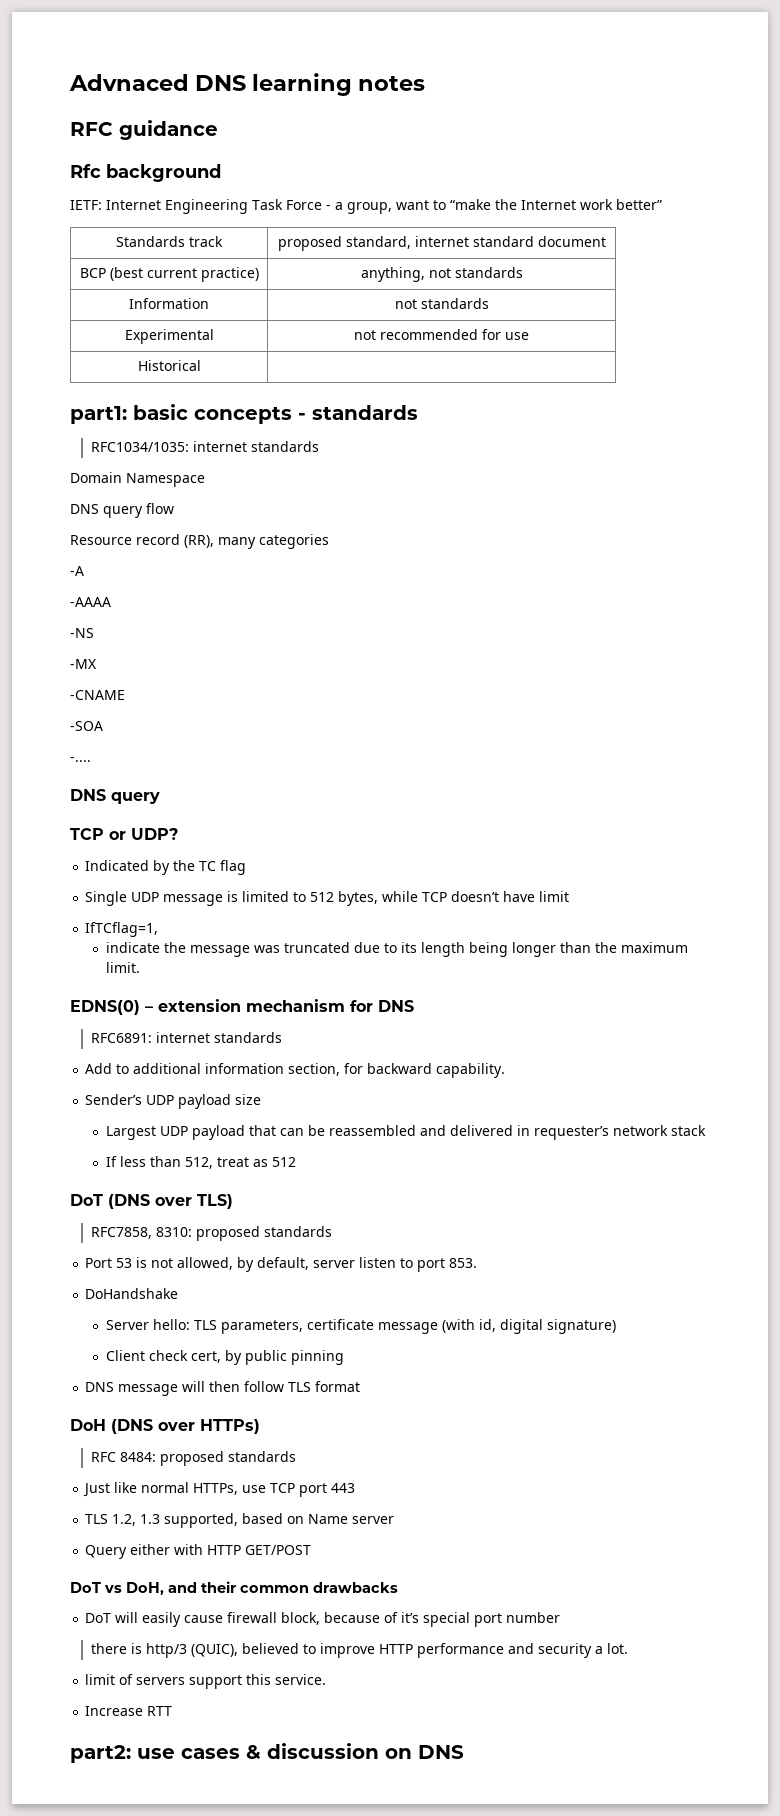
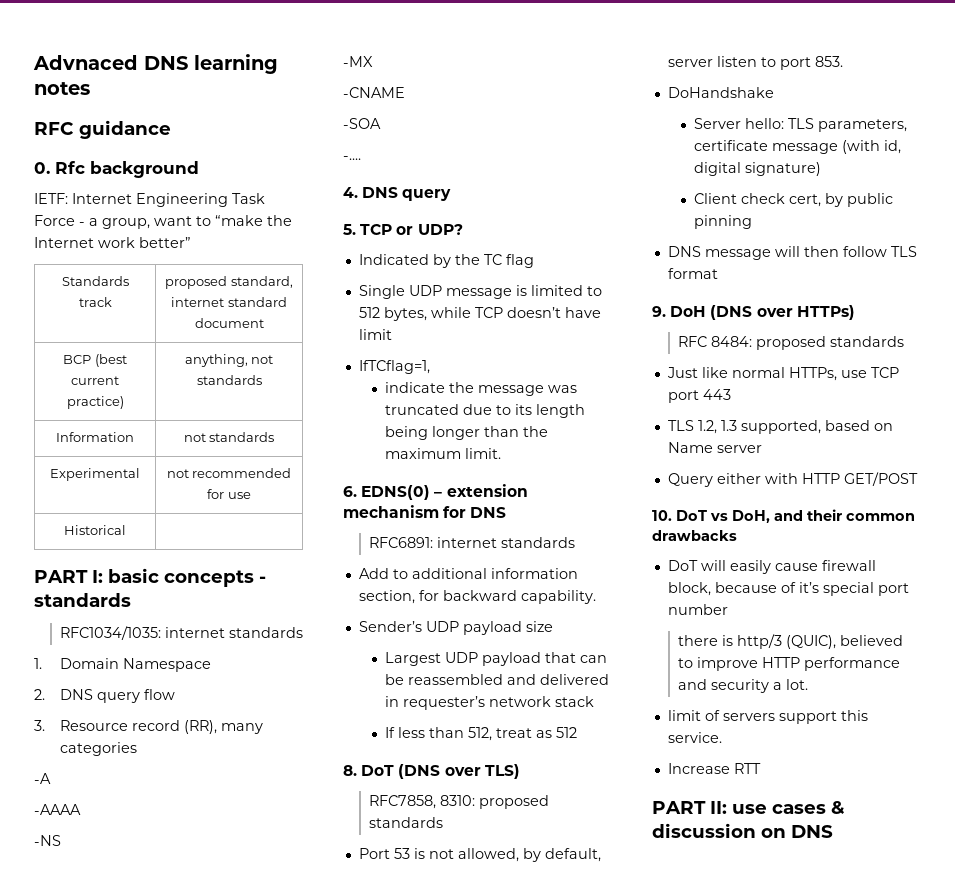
(218, 130) none -> [34,162,50,174] 0.
[70,406,127,424] part1: -> [34,570,103,583] PART I:
(319, 446) none -> [34,658,42,669] 1.
(205, 480) none -> [34,689,45,700] 2.
(174, 508) none -> [34,720,45,731] 3.
(91, 759) none -> [343,187,358,198] 4.
(160, 798) none -> [343,224,356,235] 5.
(141, 967) none -> [343,486,357,497] 6.
(297, 1162) none -> [343,765,357,776] 8.
(361, 1386) none -> [652,306,666,317] 9.
(312, 1550) none -> [652,510,672,521] 10.
[70,1745,131,1763] part2: -> [652,801,727,814] PART II:

